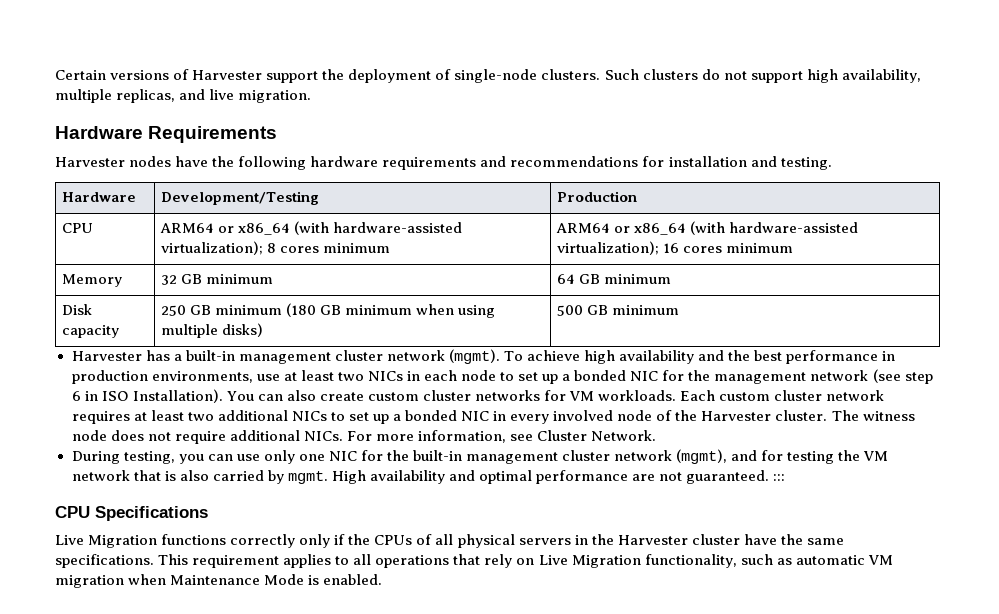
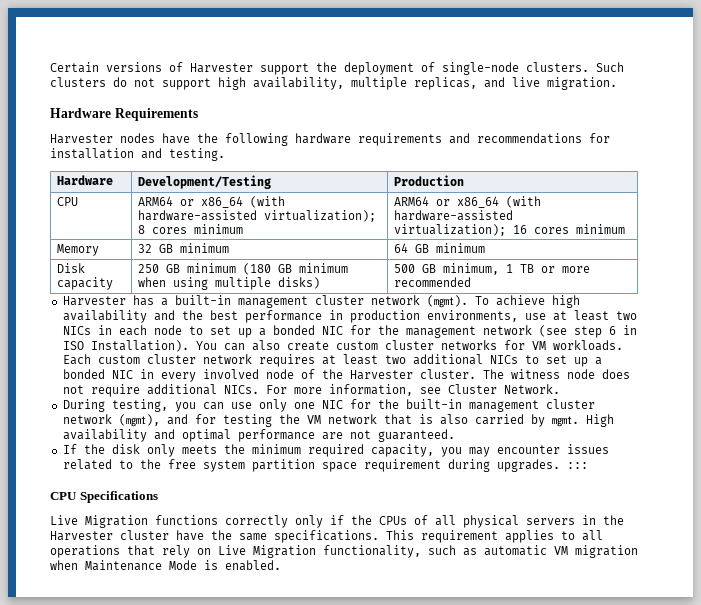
[612,305,680,315] minimum -> [443,263,591,275] [394,277,472,287] minimum, 1 TB or more recommended
(770, 477) none -> [62,444,609,457] [62,459,560,472] // If the disk only meets the minimum required capacity, you may encounter issues related to the free system partition space requirement during upgrades.

